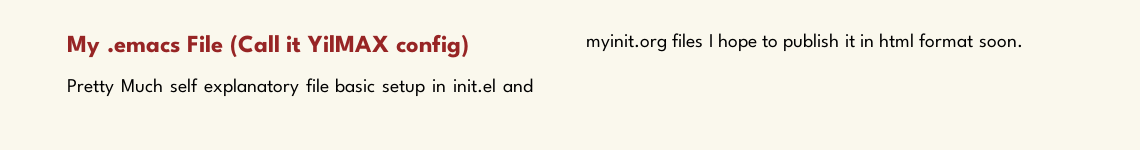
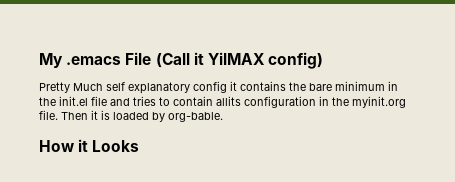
[305,78,534,97] [586,33,1023,52] file basic setup in init.el and myinit.org files I hope to publish it in html format soon. -> [193,81,398,93] [39,96,406,108] [39,110,223,122] [39,139,140,152] config it contains the bare minimum in the init.el file and tries to contain allits configuration in the myinit.org file. Then it is loaded by org-bable. // How it Looks

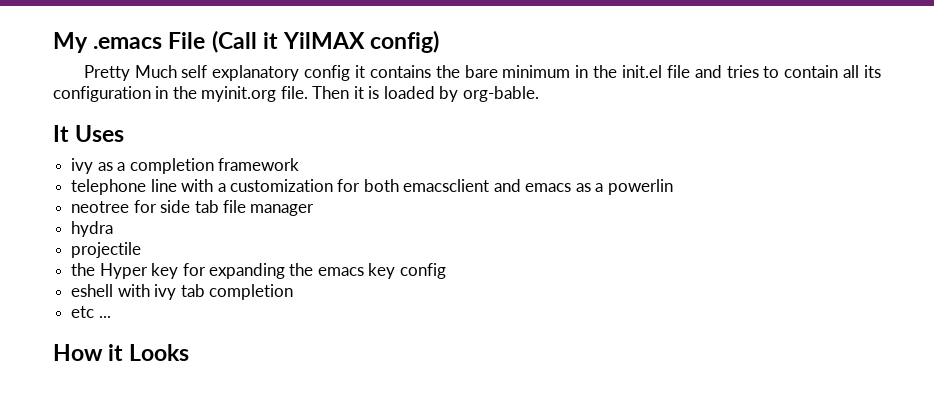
[216,96,241,106] allits -> [843,65,881,78] all its
(223, 117) none -> [53,125,125,142] [71,158,299,174] [71,179,673,195] [71,200,315,216] [71,221,114,237] [71,242,142,258] [71,263,446,279] [71,284,293,300] [71,306,111,318] // It Uses // ivy as a completion framework // telephone line with a customization for both emacsclient and emacs as a powerlin // neotree for side tab file manager // hydra // projectile // the Hyper key for expanding the emacs key config // eshell with ivy tab completion // etc ...

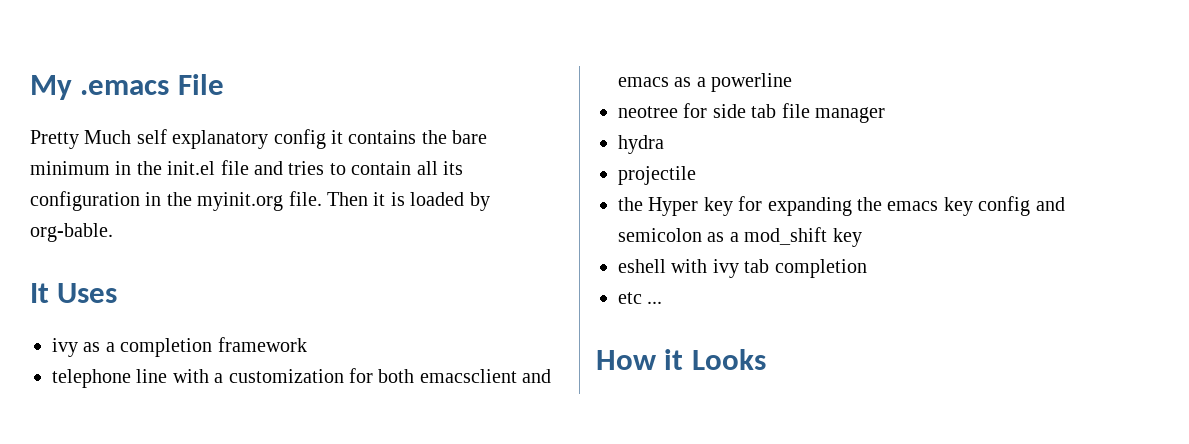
[211,30,440,53] (Call it YilMAX config) -> (224, 84) none
[607,179,673,195] powerlin -> [711,73,793,92] powerline
(446, 271) none -> [1035,197,1065,211] [618,227,862,247] and semicolon as a mod_shift key

